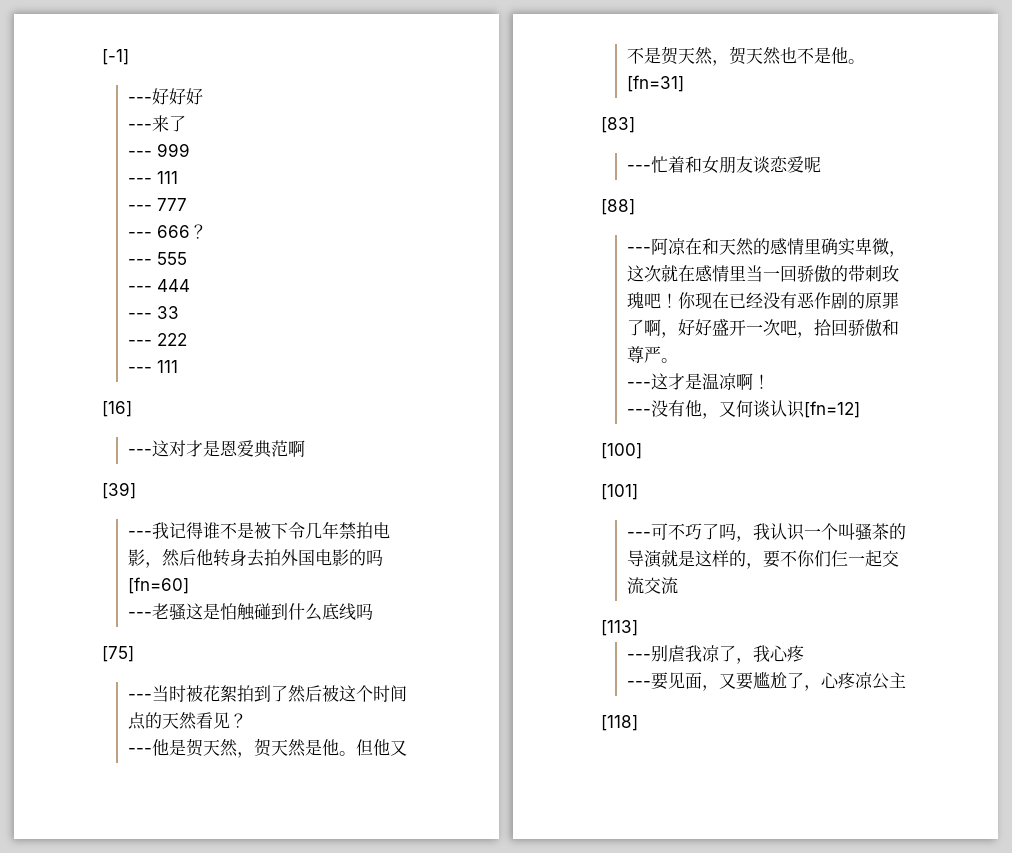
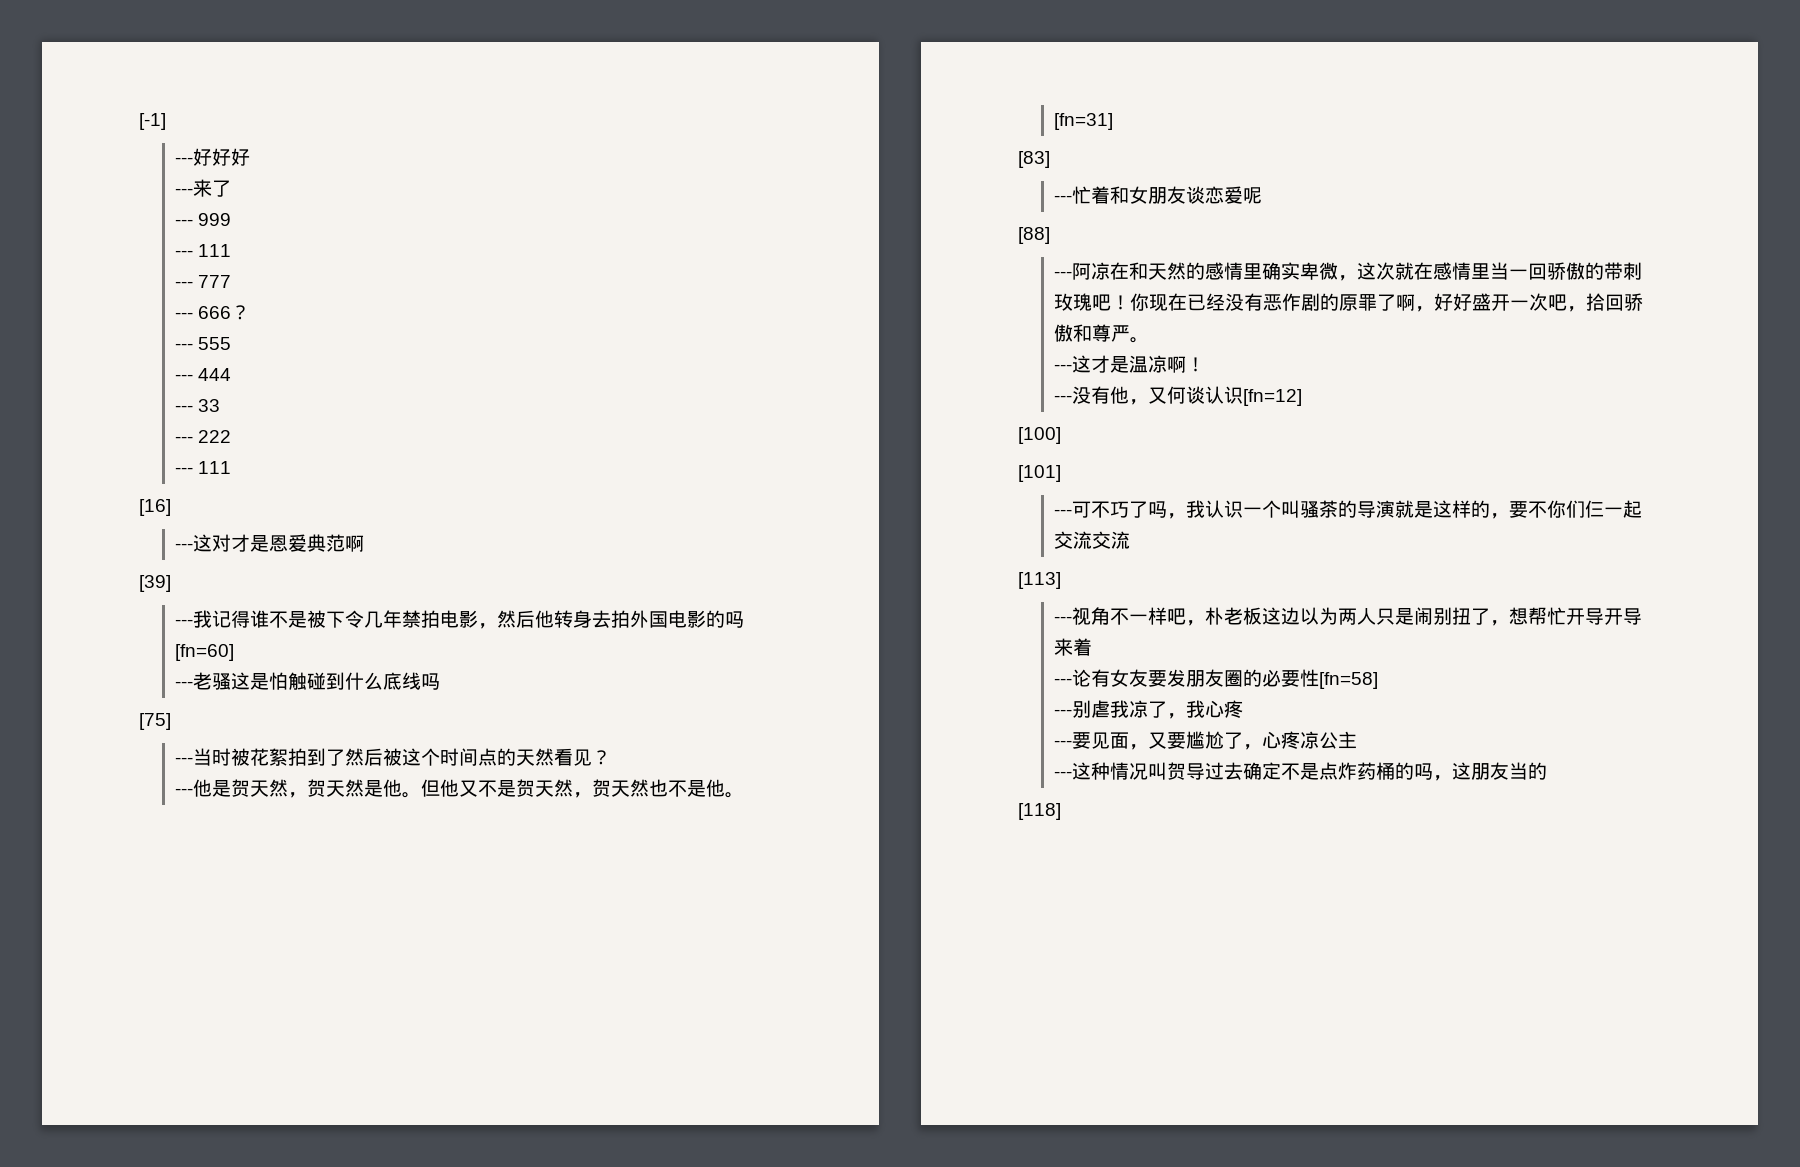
(638, 628) none -> [1054,607,1643,626] [1054,638,1093,656] [1054,669,1379,689] // ---视角不一样吧，朴老板这边以为两人只是闹别扭了，想帮忙开导开导来着 // ---论有女友要发朋友圈的必要性[fn=58]
(906, 680) none -> [1054,762,1548,781] // ---这种情况叫贺导过去确定不是点炸药桶的吗，这朋友当的

